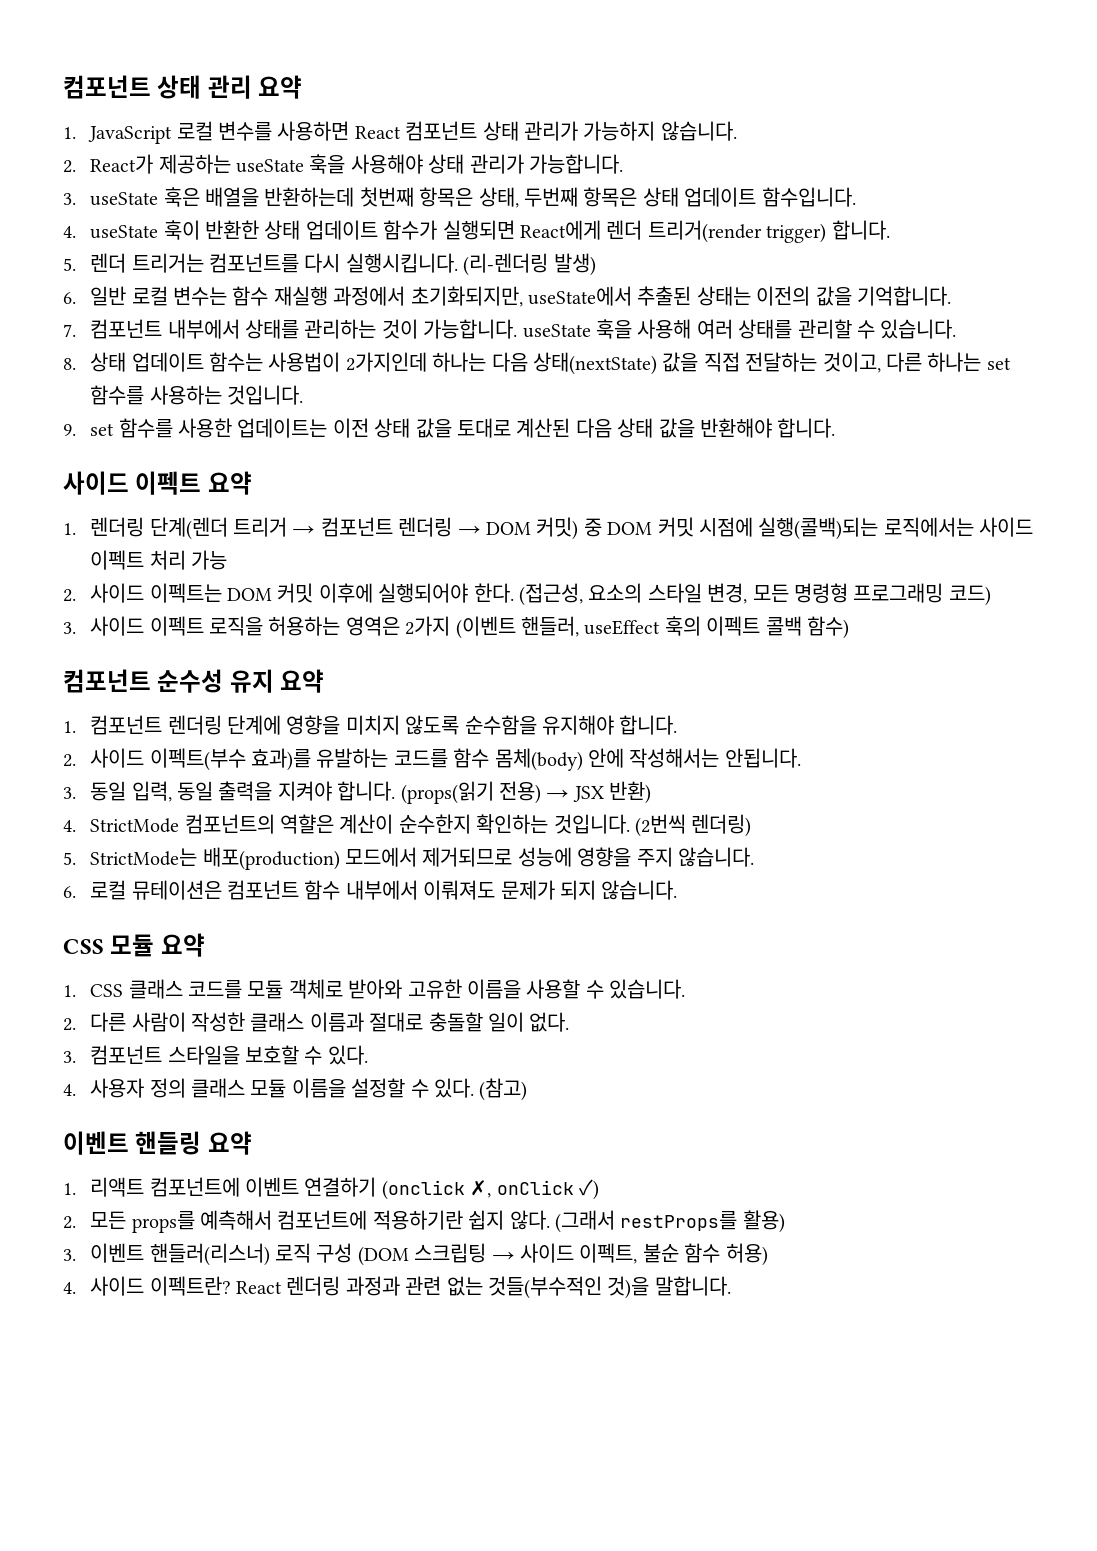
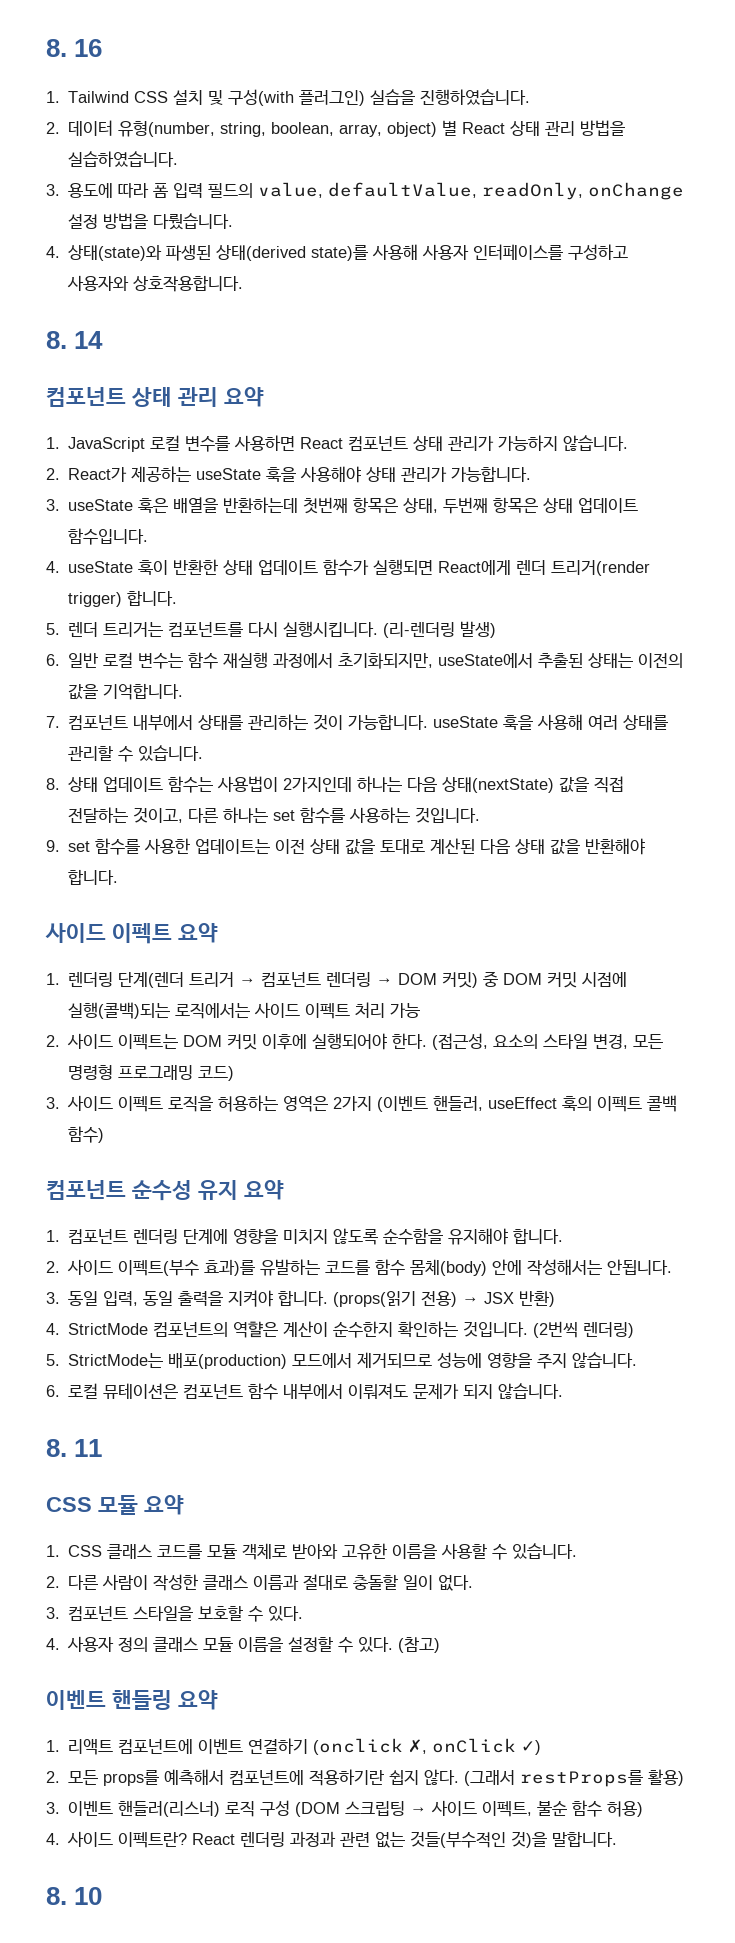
(63, 87) none -> [46,39,103,57] [46,89,531,106] [46,120,626,137] [68,151,179,167] [46,182,685,200] [68,213,234,230] [46,244,629,261] [67,275,244,292] [46,331,104,349] 8. 16 // 1. Tailwind CSS 설치 및 구성(with 플러그인) 실습을 진행하였습니다. // 2. 데이터 유형(number, string, boolean, array, object) 별 React 상태 관리 방법을 실습하였습니다. // 3. 용도에 따라 폼 입력 필드의 value, defaultValue, readOnly, onChange 설정 방법을 다뤘습니다. // 4. 상태(state)와 파생된 상태(derived state)를 사용해 사용자 인터페이스를 구성하고 사용자와 상호작용합니다. // 8. 14 //
(678, 890) none -> [46,1439,103,1457] // 8. 11
(731, 1286) none -> [46,1887,103,1905] // 8. 10

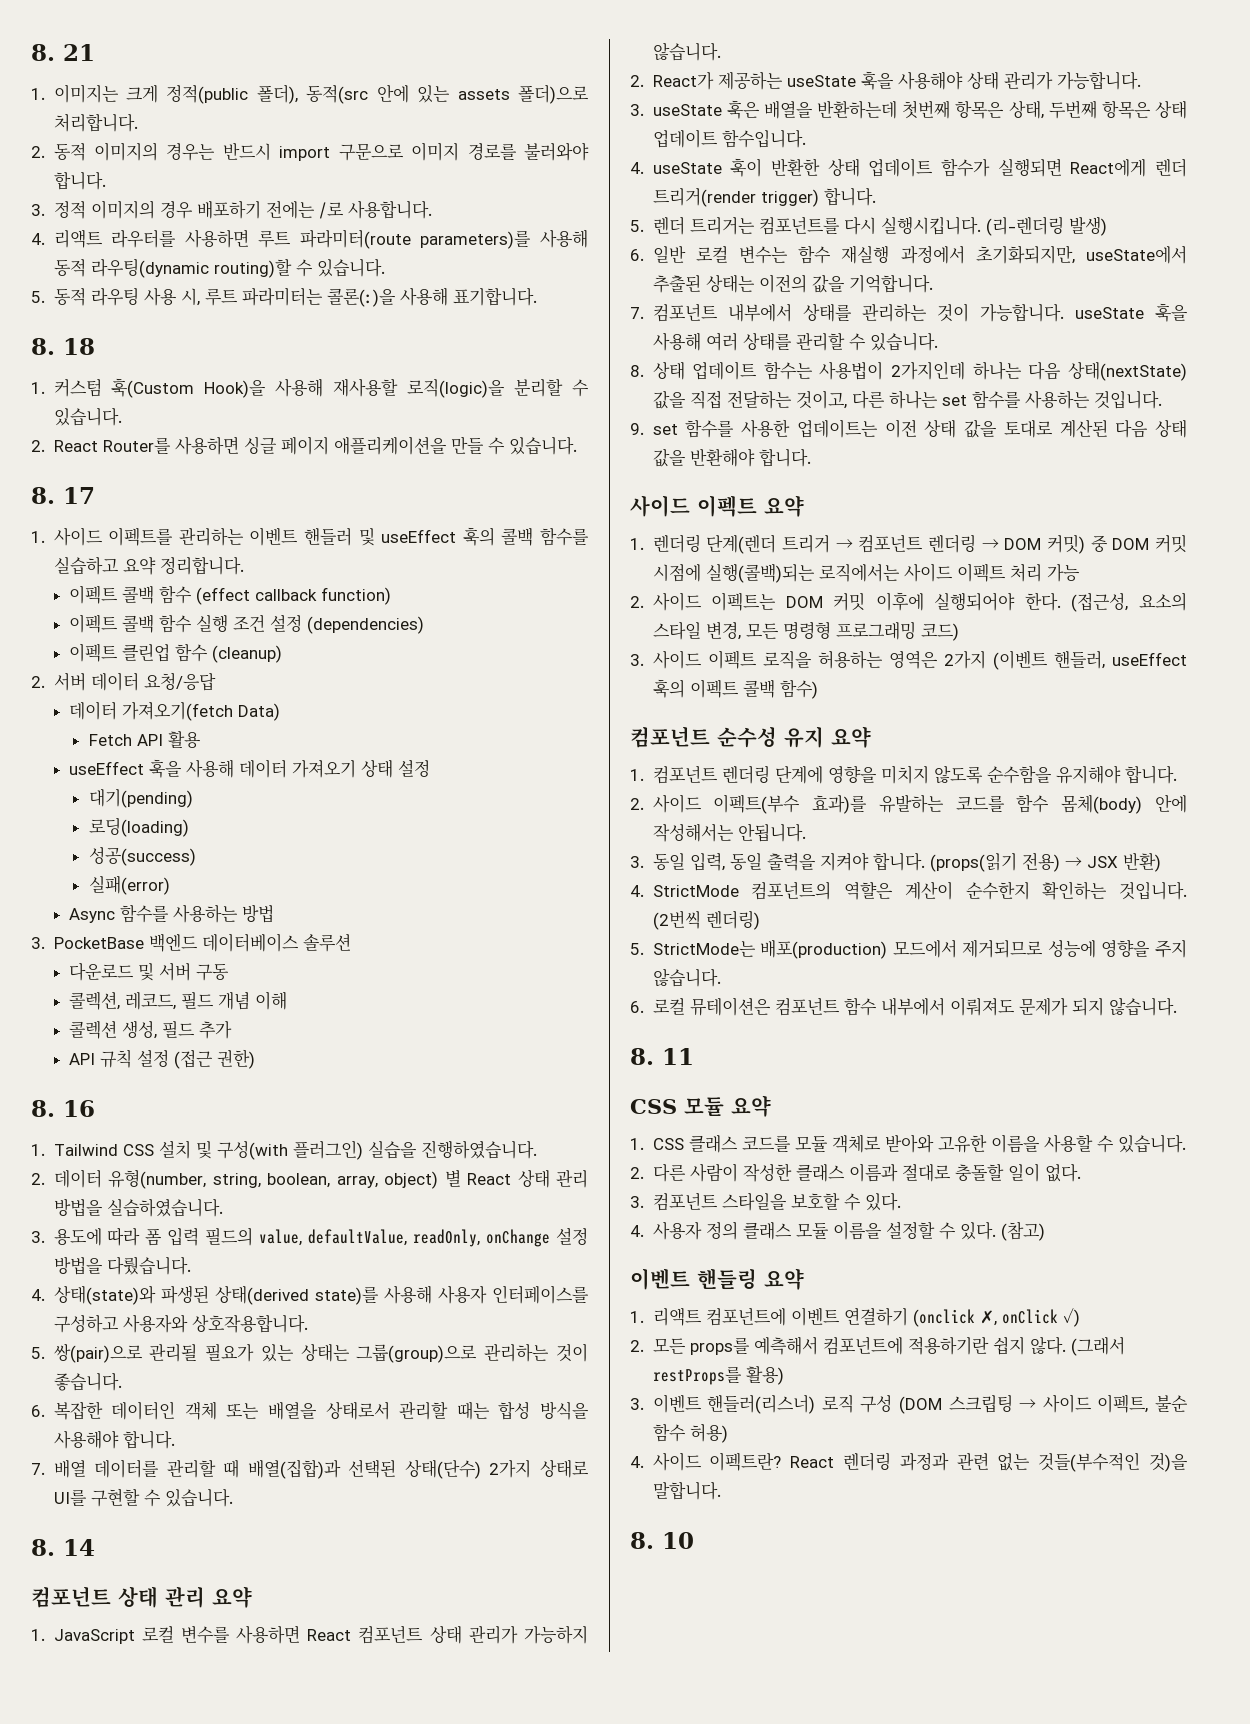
[46,39,67,57] 8. -> [31,44,95,61] [31,84,589,104] [53,113,138,132] [31,142,589,161] [53,172,106,190] [31,200,432,219] [31,229,588,249] [53,258,385,278] [31,287,537,307] [31,338,95,355] [31,378,590,398] [53,408,122,426] [31,436,577,455] [31,487,95,504] [31,527,589,546] [53,557,244,575] [69,585,392,605] [69,614,425,634] [69,643,283,663] [31,672,216,691] [69,701,281,721] [88,731,201,748] [69,759,431,778] [88,789,193,808] [88,817,189,837] [88,847,196,866] [88,875,170,895] [69,904,275,923] [31,933,351,952] [69,962,230,981] [69,991,288,1010] [69,1020,233,1039] [69,1049,256,1069] [31,1100,55,1117] 8. 21 // 1. 이미지는 크게 정적(public 폴더), 동적(src 안에 있는 assets 폴더)으로 처리합니다. // 2. 동적 이미지의 경우는 반드시 import 구문으로 이미지 경로를 불러와야 합니다. // 3. 정적 이미지의 경우 배포하기 전에는 /로 사용합니다. // 4. 리액트 라우터를 사용하면 루트 파라미터(route parameters)를 사용해 동적 라우팅(dynamic routing)할 수 있습니다. // 5. 동적 라우팅 사용 시, 루트 파라미터는 콜론(:)을 사용해 표기합니다. // 8. 18 // 1. 커스텀 훅(Custom Hook)을 사용해 재사용할 로직(logic)을 분리할 수 있습니다. // 2. React Router를 사용하면 싱글 페이지 애플리케이션을 만들 수 있습니다. // 8. 17 // 1. 사이드 이펙트를 관리하는 이벤트 핸들러 및 useEffect 훅의 콜백 함수를 실습하고 요약 정리합니다. // 이펙트 콜백 함수 (effect callback function) // 이펙트 콜백 함수 실행 조건 설정 (dependencies) // 이펙트 클린업 함수 (cleanup) // 2. 서버 데이터 요청/응답 // 데이터 가져오기(fetch Data) // Fetch API 활용 // useEffect 훅을 사용해 데이터 가져오기 상태 설정 // 대기(pending) // 로딩(loading) // 성공(success) // 실패(error) // Async 함수를 사용하는 방법 // 3. PocketBase 백엔드 데이터베이스 솔루션 // 다운로드 및 서버 구동 // 콜렉션, 레코드, 필드 개념 이해 // 콜렉션 생성, 필드 추가 // API 규칙 설정 (접근 권한) // 8.
(244, 283) none -> [31,1343,588,1363] [53,1373,122,1391] [31,1401,589,1420] [53,1430,175,1449] [31,1459,589,1479] [53,1488,233,1507] // 5. 쌍(pair)으로 관리될 필요가 있는 상태는 그룹(group)으로 관리하는 것이 좋습니다. // 6. 복잡한 데이터인 객체 또는 배열을 상태로서 관리할 때는 합성 방식을 사용해야 합니다. // 7. 배열 데이터를 관리할 때 배열(집합)과 선택된 상태(단수) 2가지 상태로 UI를 구현할 수 있습니다.

